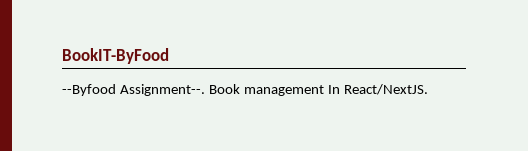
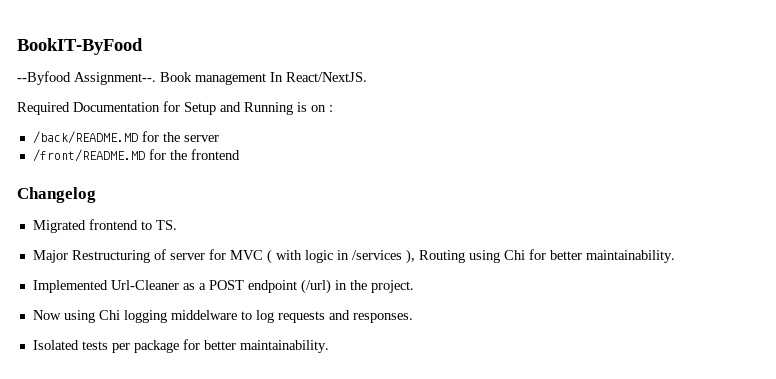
(428, 89) none -> [17,101,333,115] [32,131,219,144] [32,149,240,162] [17,187,96,203] [32,219,177,233] [32,249,675,264] [32,279,414,294] [32,310,413,323] [32,339,329,353] // Required Documentation for Setup and Running is on : // /back/README.MD for the server // /front/README.MD for the frontend // Changelog // Migrated frontend to TS. // Major Restructuring of server for MVC ( with logic in /services ), Routing using Chi for better maintainability. // Implemented Url-Cleaner as a POST endpoint (/url) in the project. // Now using Chi logging middelware to log requests and responses. // Isolated tests per package for better maintainability.

